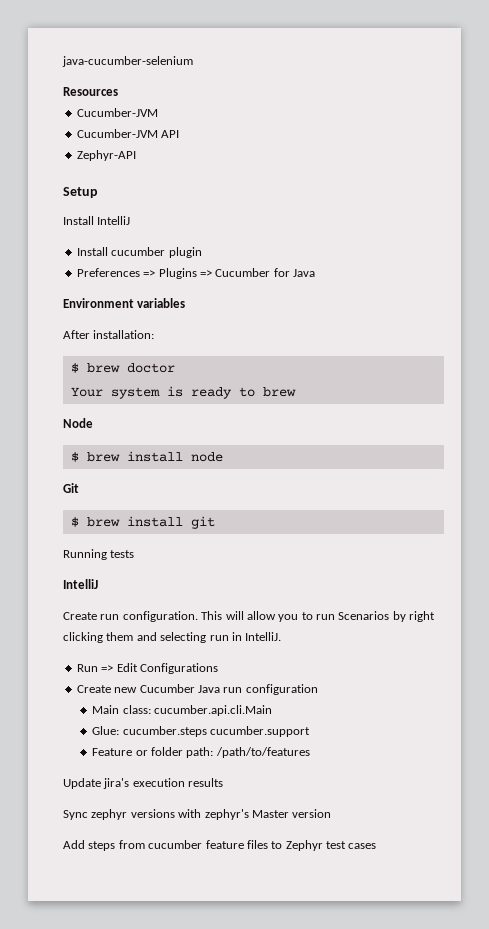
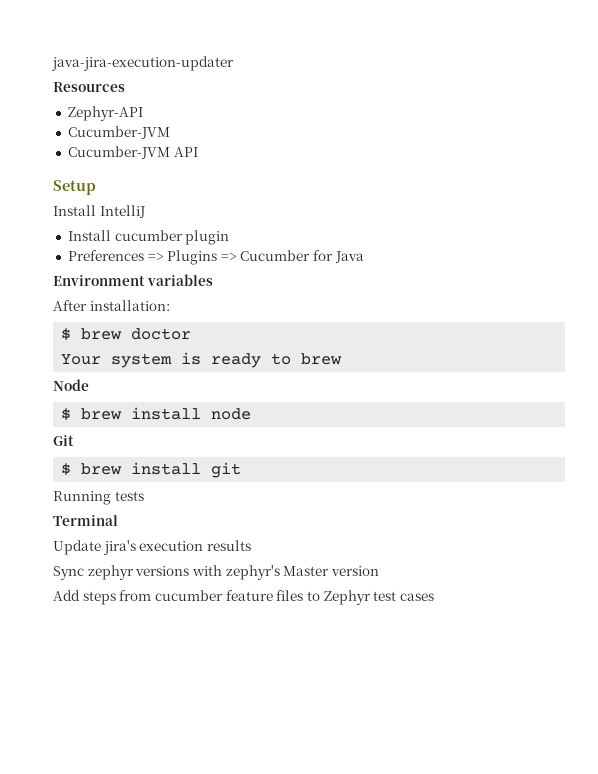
[62,56,193,67] java-cucumber-selenium -> [51,56,234,71] java-jira-execution-updater
(118, 91) none -> [67,106,143,121] // Zephyr-API
[76,150,136,161] // Zephyr-API -> (198, 152) none
[63,579,98,589] [63,611,436,622] [63,632,282,643] [76,663,218,674] [76,684,318,695] [92,705,272,716] [92,726,310,737] [92,747,310,758] IntelliJ // Create run configuration. This will allow you to run Scenarios by right clicking them and selecting run in IntelliJ. // Run => Edit Configurations // Create new Cucumber Java run configuration // Main class: cucumber.api.cli.Main // Glue: cucumber.steps cucumber.support // Feature or folder path: /path/to/features -> [53,515,118,526] Terminal

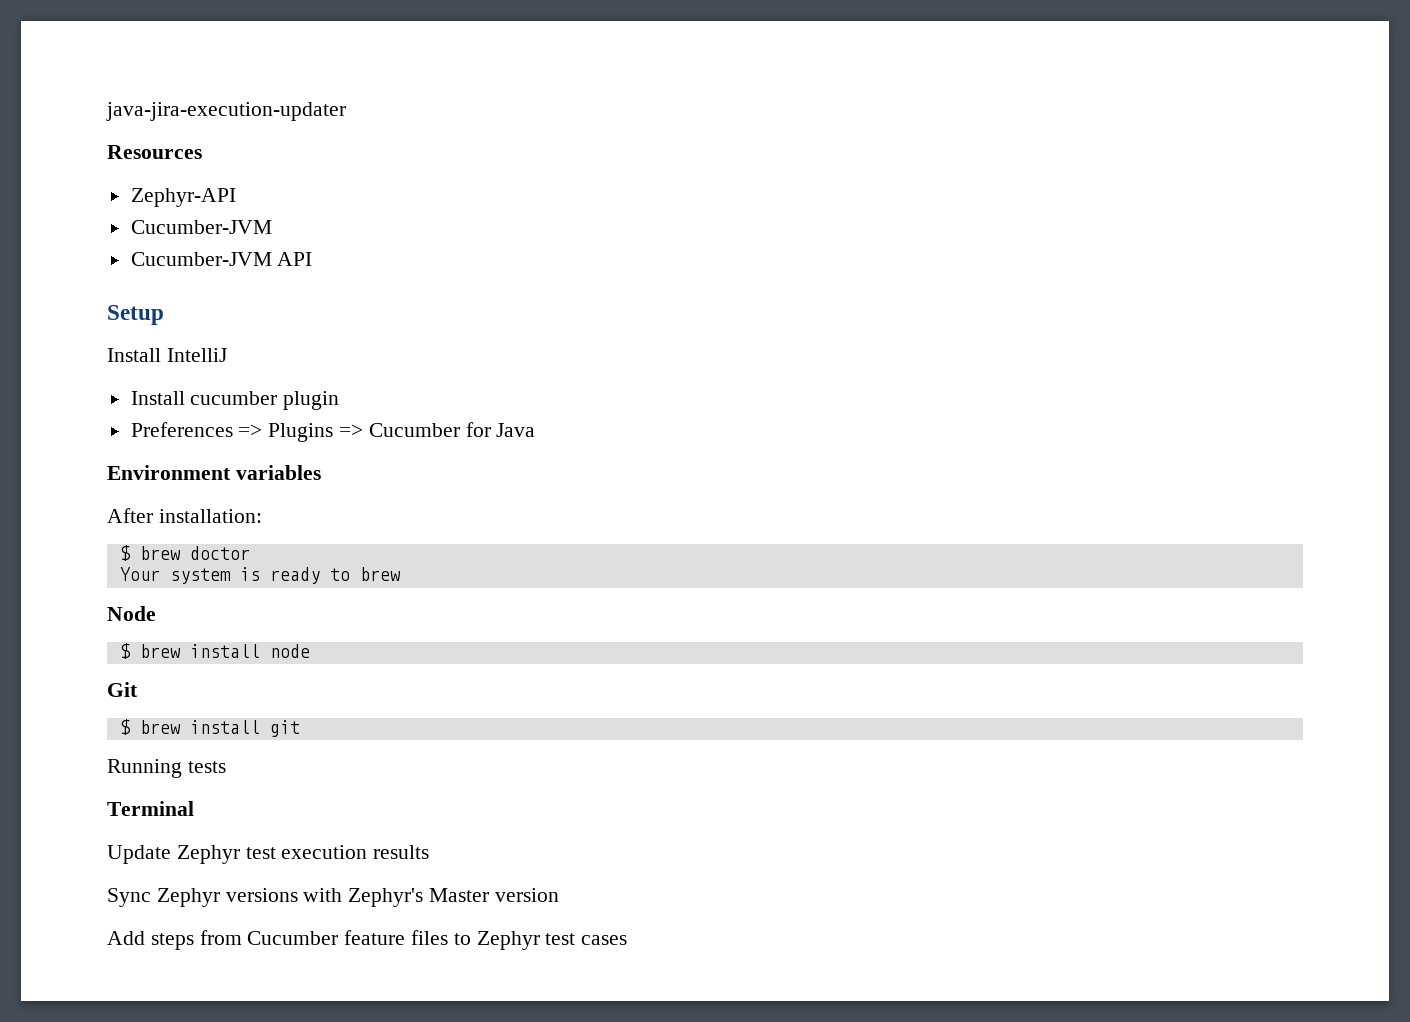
[102,540,136,555] jira's -> [176,845,276,864] Zephyr test
[87,565,134,580] zephyr -> [156,888,220,907] Zephyr
[225,565,280,580] zephyr's -> [348,888,424,907] Zephyr's
[154,590,223,601] cucumber -> [247,931,339,945] Cucumber

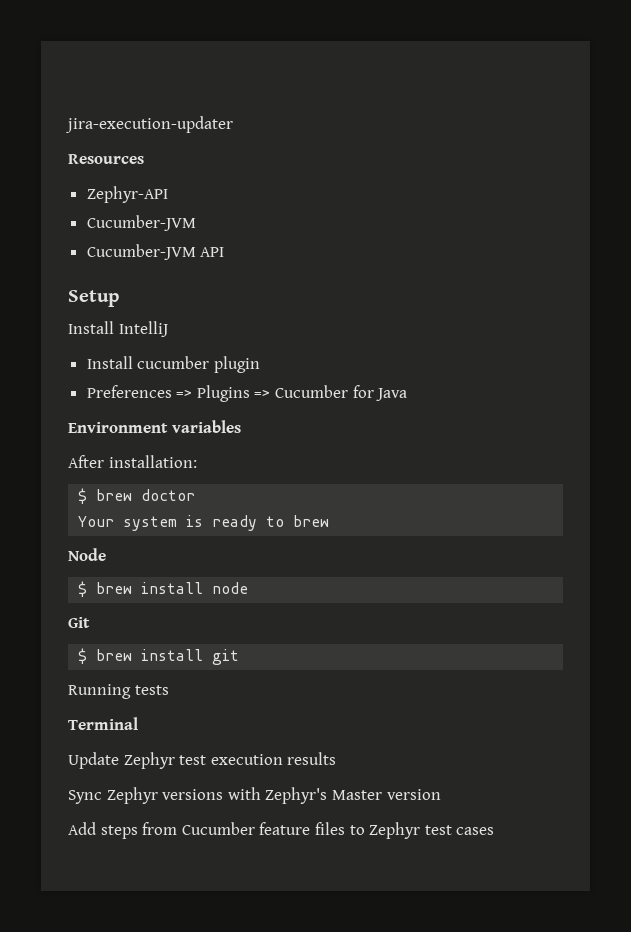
[106,102,346,121] java-jira-execution-updater -> [65,116,233,133] jira-execution-updater

